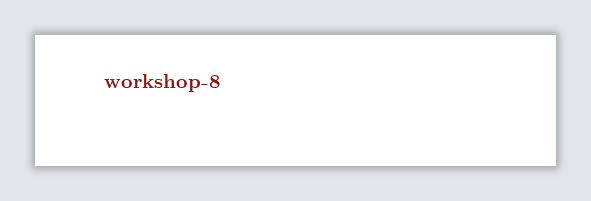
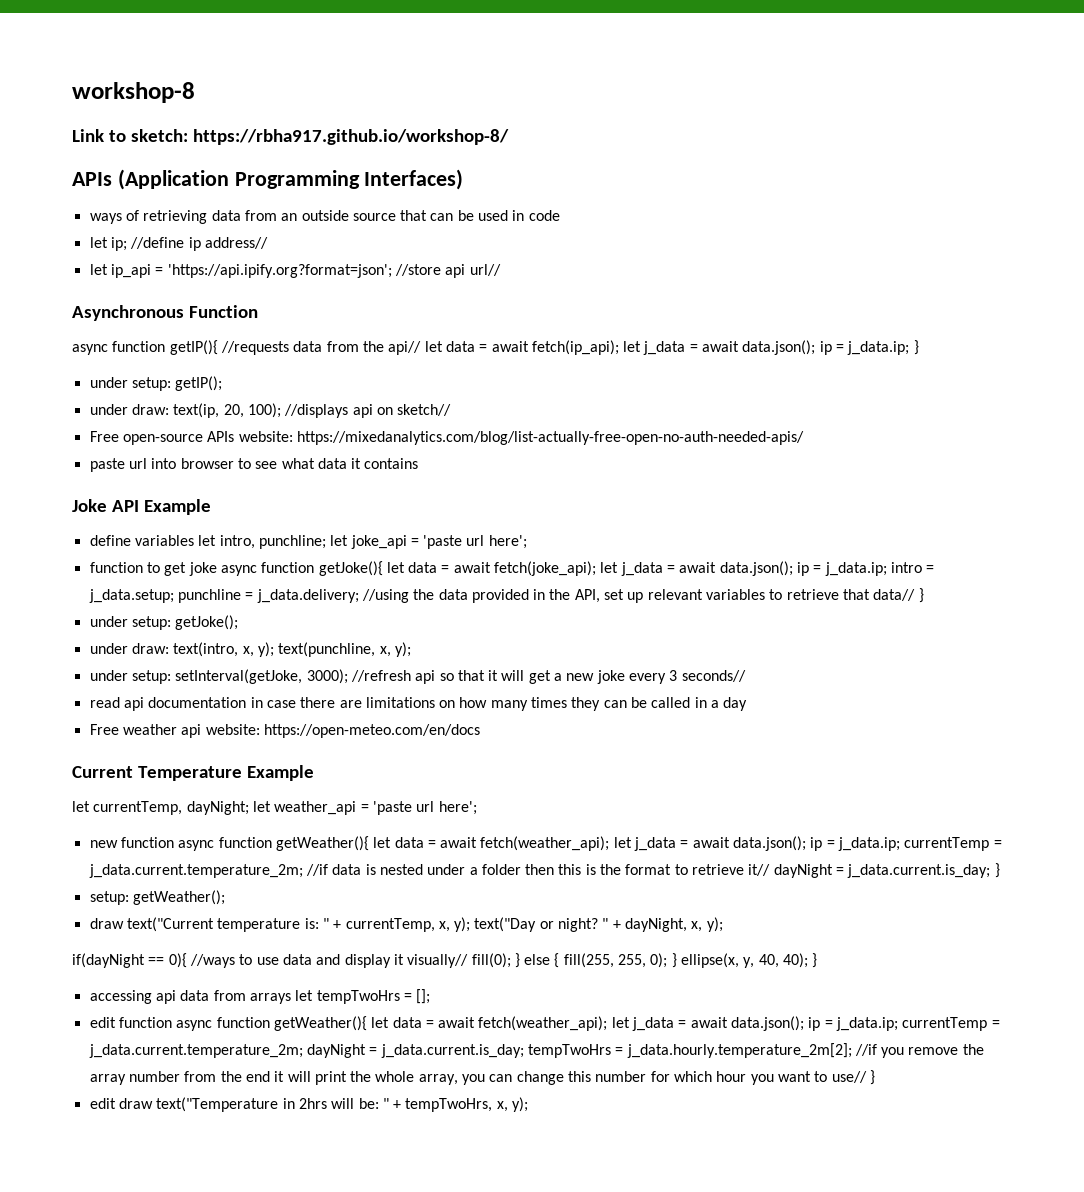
(221, 83) none -> [72,129,509,145] [72,169,464,190] [89,210,560,224] [89,237,268,251] [89,264,501,278] [72,305,258,321] [72,340,919,355] [89,376,223,391] [89,403,452,418] [89,431,804,445] [89,458,419,472] [72,499,211,515] [89,535,527,549] [89,561,935,576] [88,588,924,603] [89,615,239,630] [89,642,411,657] [89,669,746,684] [89,697,748,711] [89,724,480,738] [72,765,314,781] [72,801,477,815] [89,836,1002,851] [88,863,1000,878] [89,890,225,905] [89,917,723,932] [72,953,818,968] [89,989,431,1004] [89,1016,1000,1031] [88,1043,984,1058] [89,1070,875,1085] [89,1097,529,1112] // Link to sketch: https://rbha917.github.io/workshop-8/ // APIs (Application Programming Interfaces) // ways of retrieving data from an outside source that can be used in code // let ip; //define ip address// // let ip_api = 'https://api.ipify.org?format=json'; //store api url// // Asynchronous Function // async function getIP(){ //requests data from the api// let data = await fetch(ip_api); let j_data = await data.json(); ip = j_data.ip; } // under setup: getIP(); // under draw: text(ip, 20, 100); //displays api on sketch// // Free open-source APIs website: https://mixedanalytics.com/blog/list-actually-free-open-no-auth-needed-apis/ // paste url into browser to see what data it contains // Joke API Example // define variables let intro, punchline; let joke_api = 'paste url here'; // function to get joke async function getJoke(){ let data = await fetch(joke_api); let j_data = await data.json(); ip = j_data.ip; intro = j_data.setup; punchline = j_data.delivery; //using the data provided in the API, set up relevant variables to retrieve that data// } // under setup: getJoke(); // under draw: text(intro, x, y); text(punchline, x, y); // under setup: setInterval(getJoke, 3000); //refresh api so that it will get a new joke every 3 seconds// // read api documentation in case there are limitations on how many times they can be called in a day // Free weather api website: https://open-meteo.com/en/docs // Current Temperature Example // let currentTemp, dayNight; let weather_api = 'paste url here'; // new function async function getWeather(){ let data = await fetch(weather_api); let j_data = await data.json(); ip = j_data.ip; currentTemp = j_data.current.temperature_2m; //if data is nested under a folder then this is the format to retrieve it// dayNight = j_data.current.is_day; } // setup: getWeather(); // draw text("Current temperature is: " + currentTemp, x, y); text("Day or night? " + dayNight, x, y); // if(dayNight == 0){ //ways to use data and display it visually// fill(0); } else { fill(255, 255, 0); } ellipse(x, y, 40, 40); } // accessing api data from arrays let tempTwoHrs = []; // edit function async function getWeather(){ let data = await fetch(weather_api); let j_data = await data.json(); ip = j_data.ip; currentTemp = j_data.current.temperature_2m; dayNight = j_data.current.is_day; tempTwoHrs = j_data.hourly.temperature_2m[2]; //if you remove the array number from the end it will print the whole array, you can change this number for which hour you want to use// } // edit draw text("Temperature in 2hrs will be: " + tempTwoHrs, x, y);

